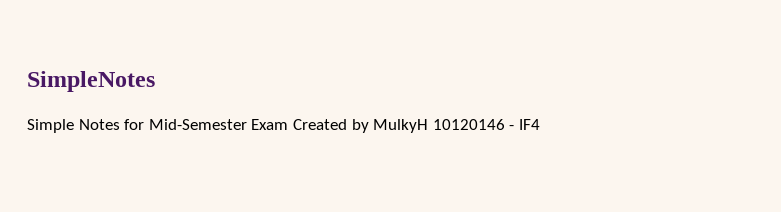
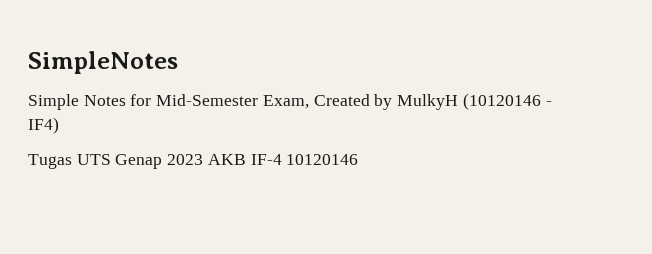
[251,119,289,130] Exam -> [262,95,309,109] Exam,
[432,119,540,130] 10120146 - IF4 -> [462,93,552,110] [28,117,59,134] [28,154,359,169] (10120146 - IF4) // Tugas UTS Genap 2023 AKB IF-4 10120146

